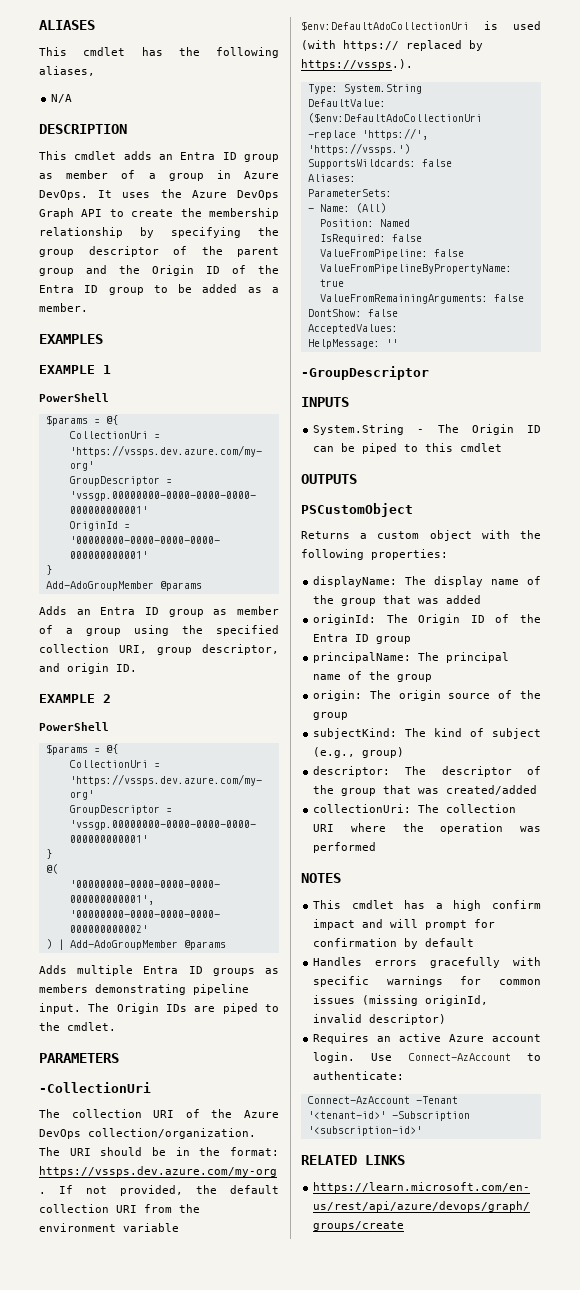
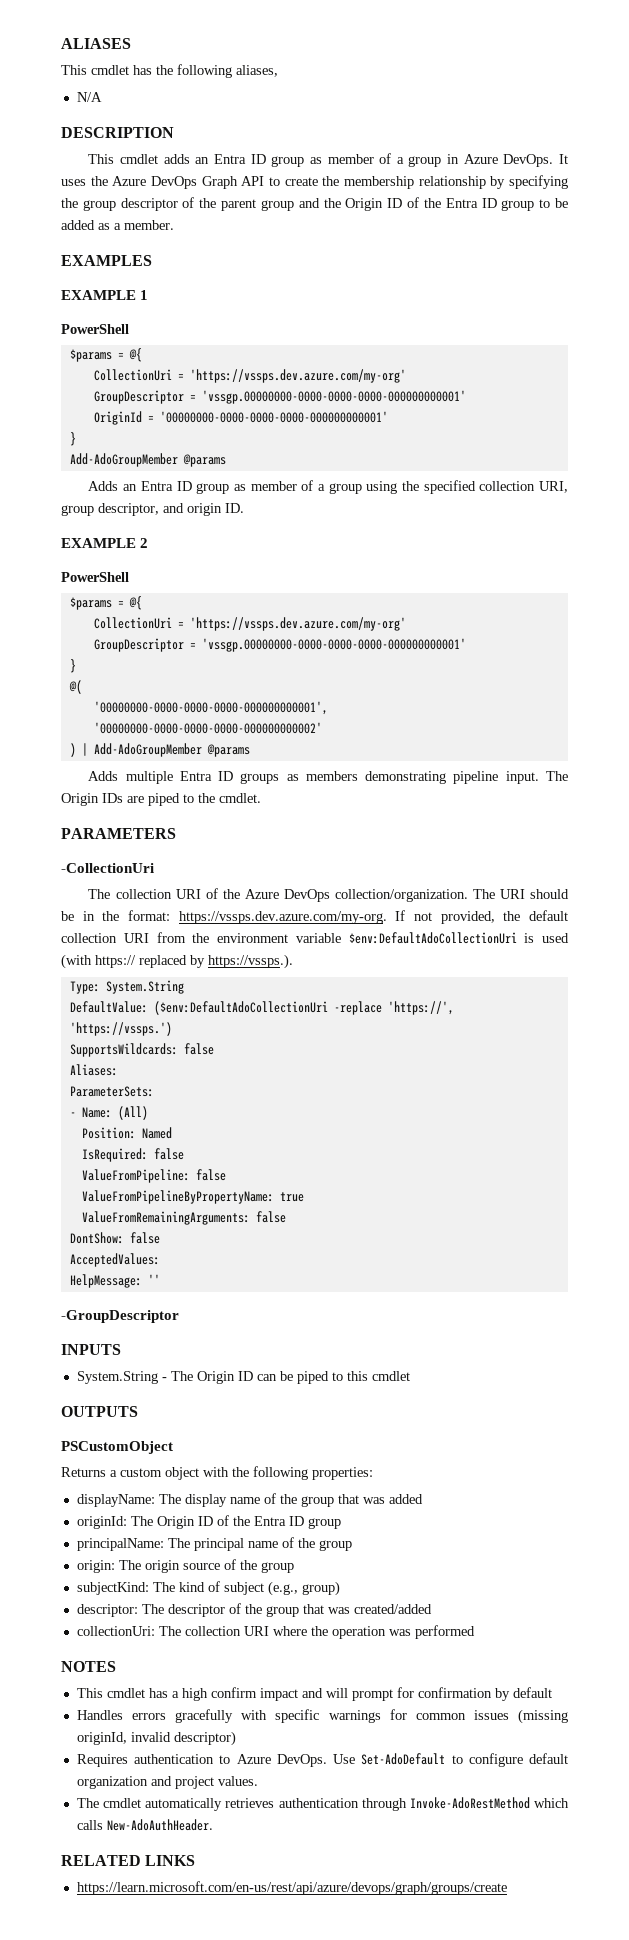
[377,1033,541,1042] [313,1052,541,1063] [313,1071,405,1080] [307,1096,458,1104] [307,1111,470,1121] [307,1126,422,1136] an active Azure account login. Use Connect-AzAccount to authenticate: // Connect-AzAccount -Tenant '<tenant-id>' -Subscription '<subscription-id>' -> [134,1753,568,1767] [76,1776,258,1789] [76,1797,569,1811] [76,1819,213,1831] authentication to Azure DevOps. Use Set-AdoDefault to configure default organization and project values. // The cmdlet automatically retrieves authentication through Invoke-AdoRestMethod which calls New-AdoAuthHeader.

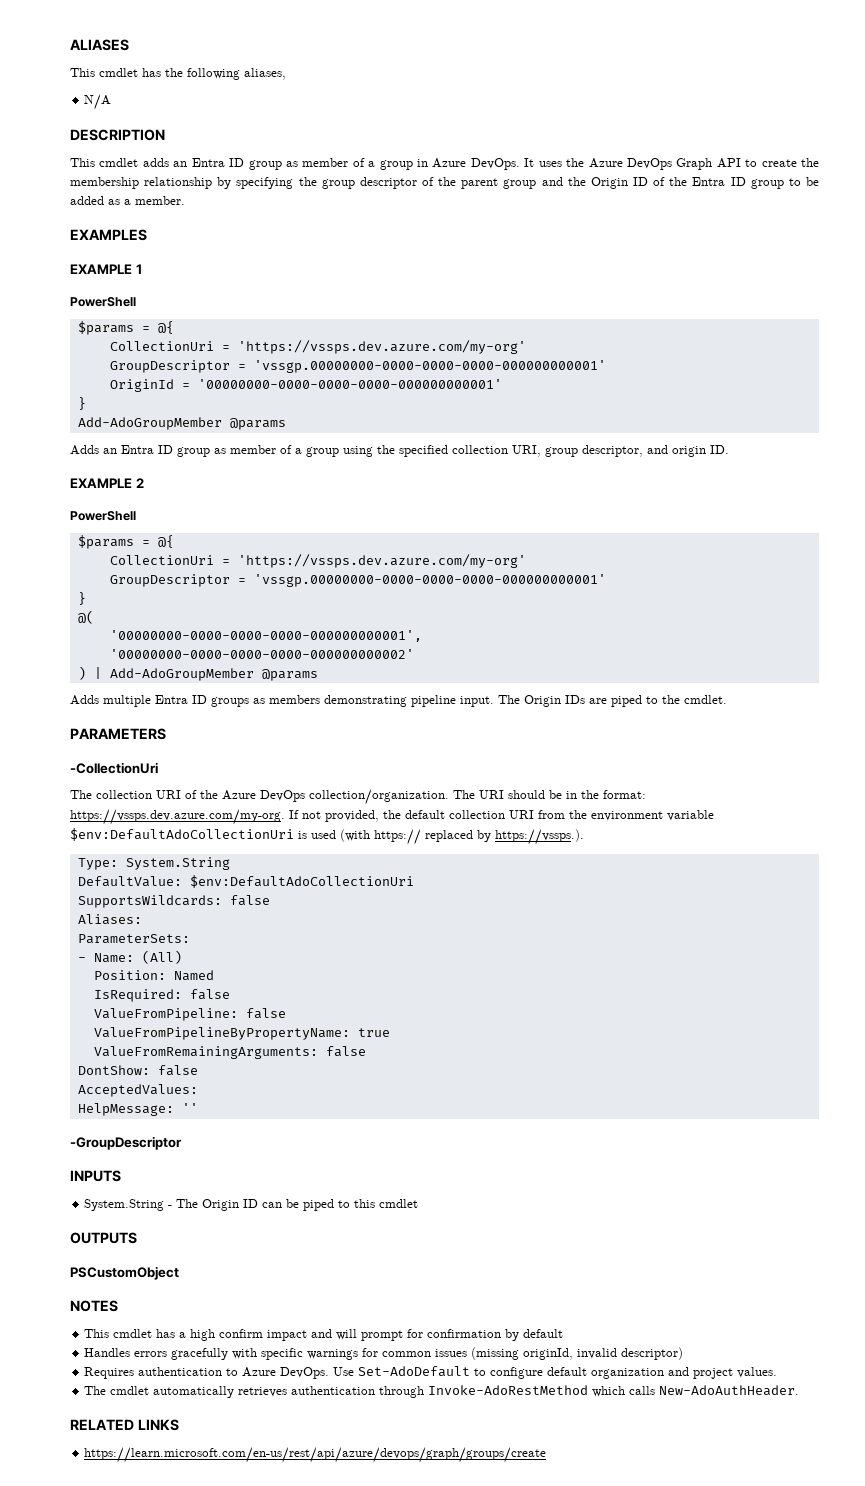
[153,1001,454,1015] [69,1022,172,1036] ($env:DefaultAdoCollectionUri -replace 'https://', 'https://vssps.') -> [189,875,414,888] $env:DefaultAdoCollectionUri
[61,1466,373,1480] [76,1493,423,1507] [76,1515,341,1529] [76,1537,352,1551] [76,1559,294,1573] [76,1581,340,1596] [76,1603,432,1617] [76,1625,475,1639] // Returns a custom object with the following properties: // displayName: The display name of the group that was added // originId: The Origin ID of the Entra ID group // principalName: The principal name of the group // origin: The origin source of the group // subjectKind: The kind of subject (e.g., group) // descriptor: The descriptor of the group that was created/added // collectionUri: The collection URI where the operation was performed -> (179, 1273) none

